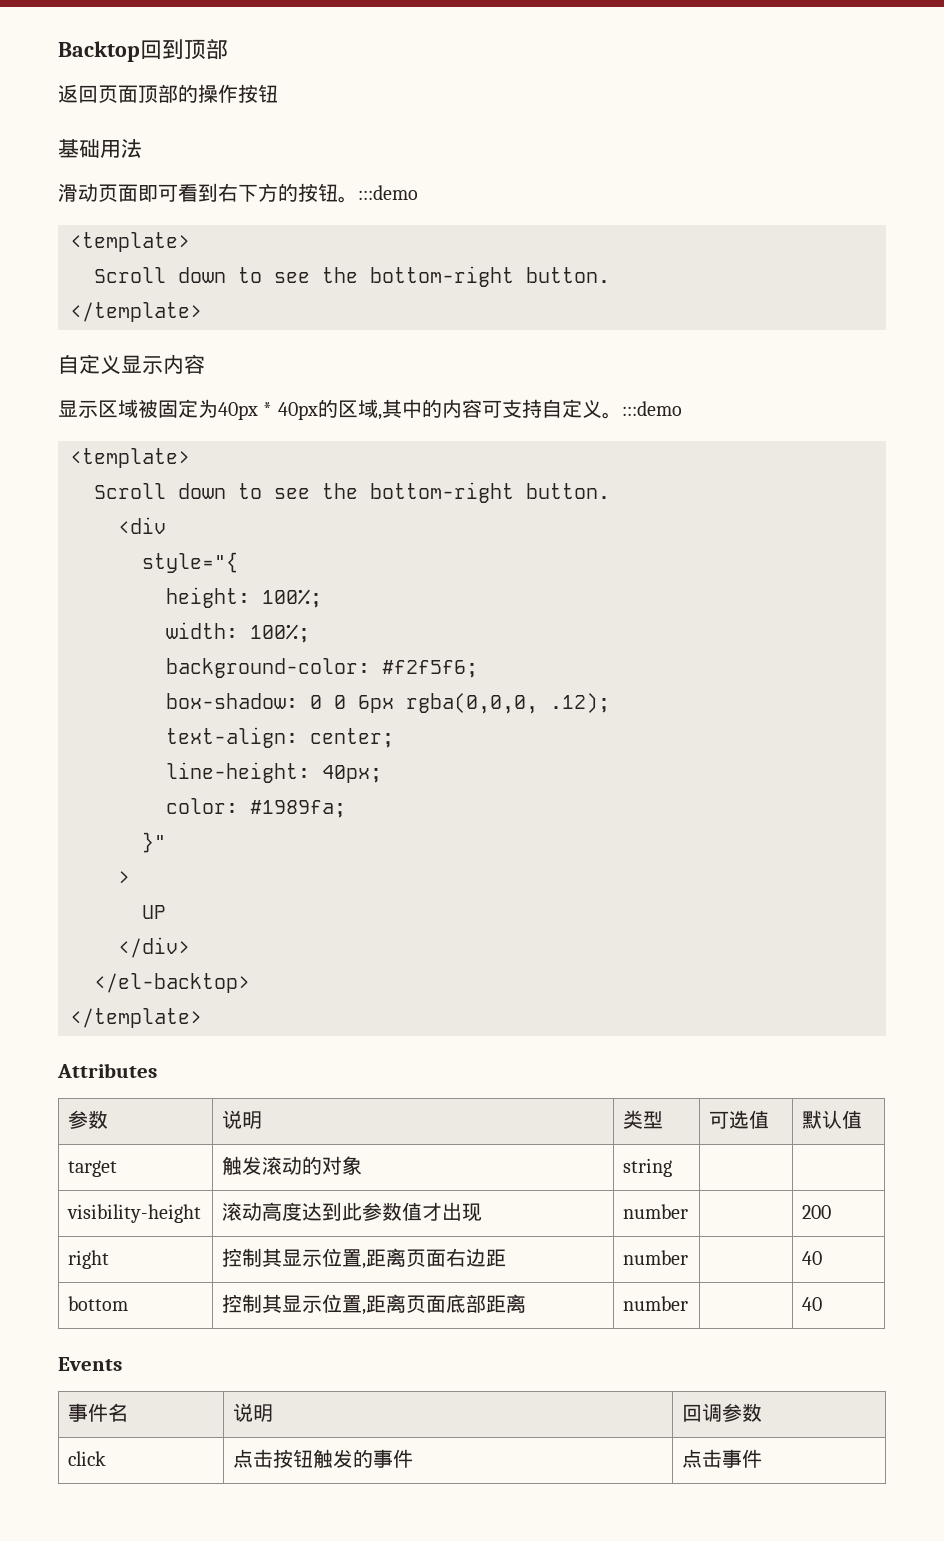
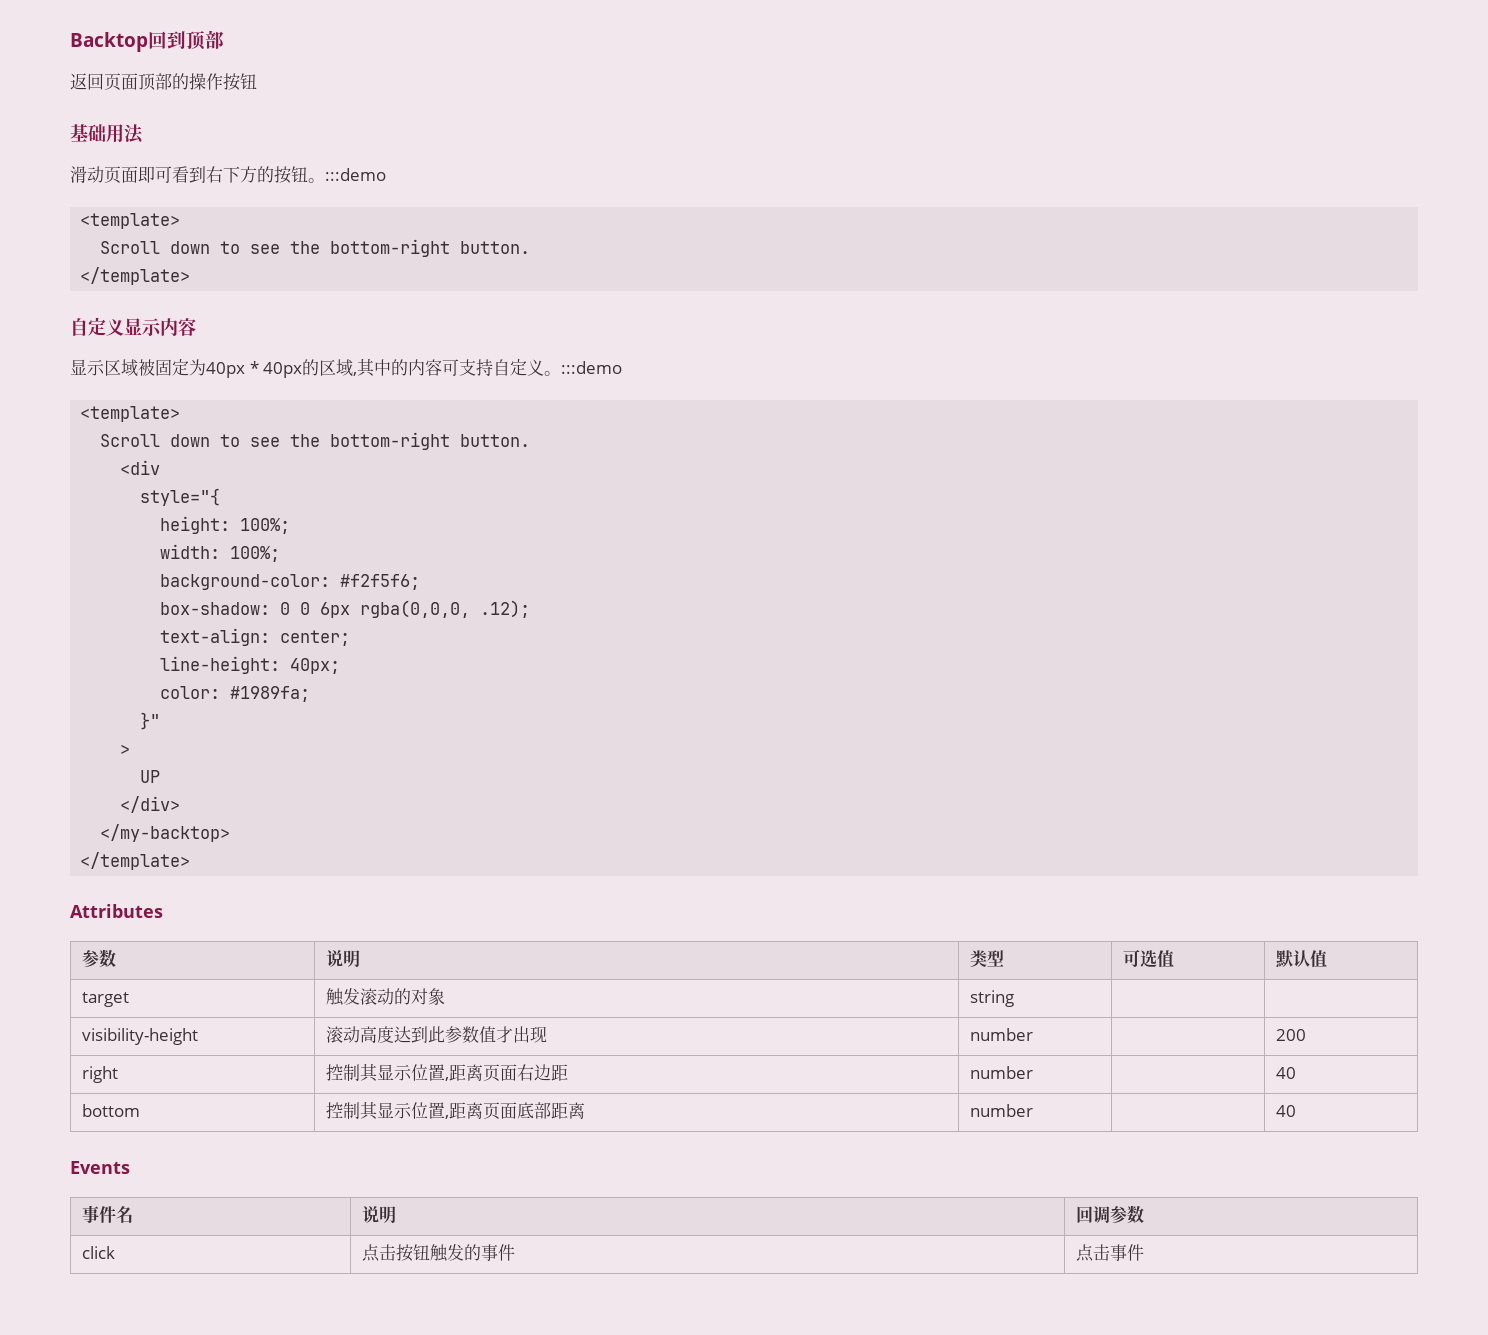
[94,973,250,993] </el-backtop> -> [100,824,231,842] </my-backtop>

